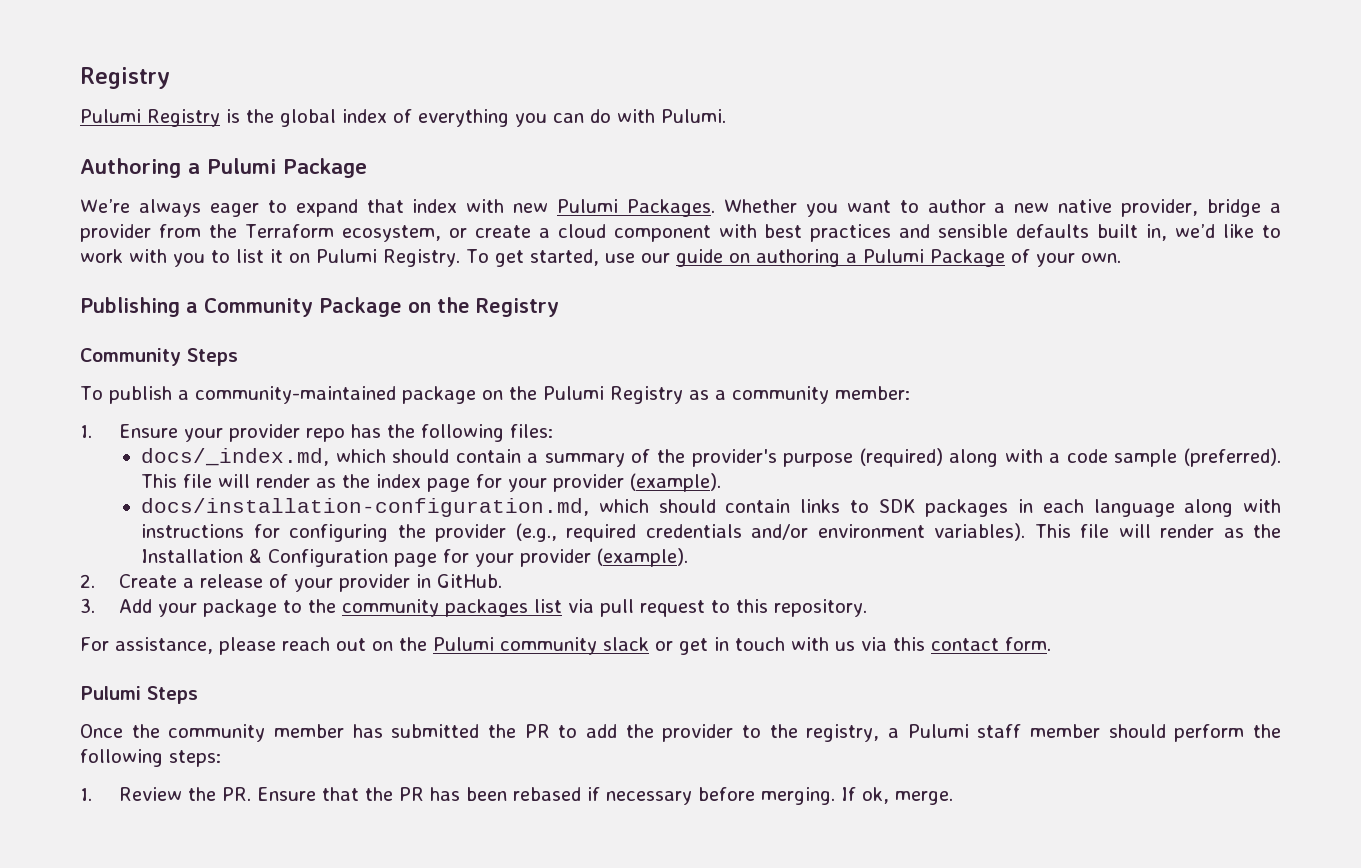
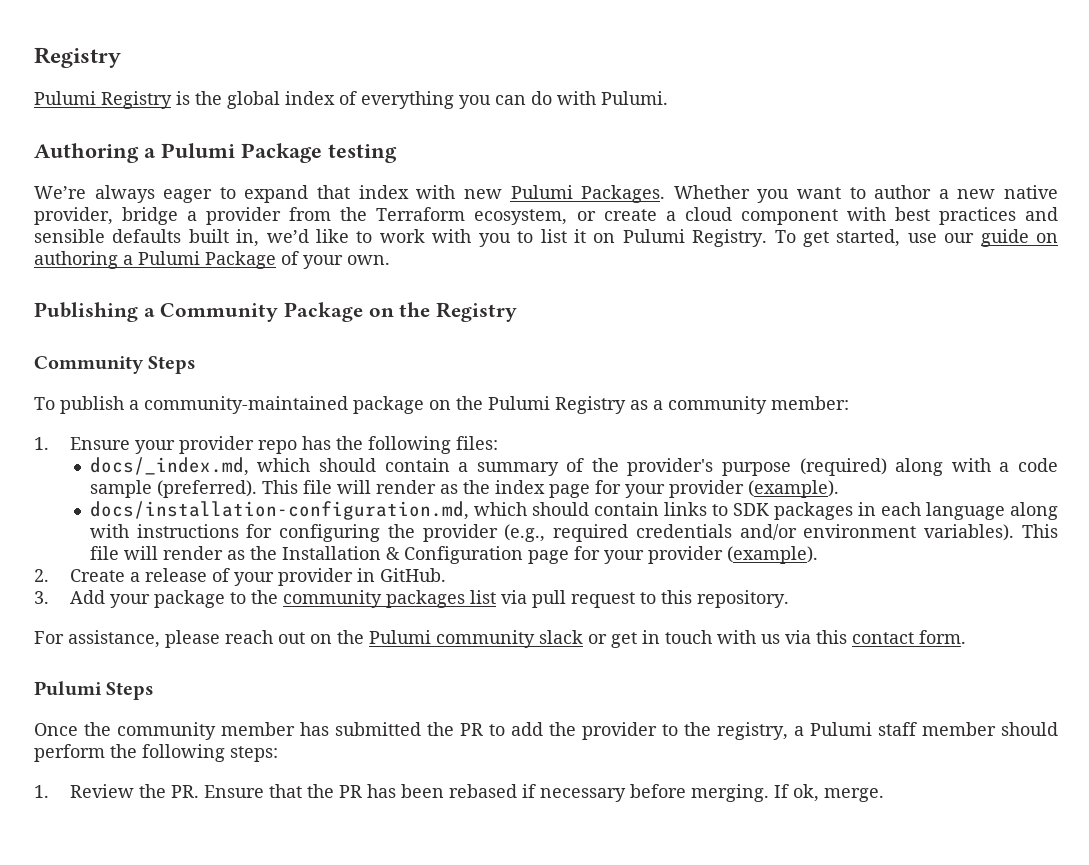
(367, 168) none -> [328,144,397,163] testing

